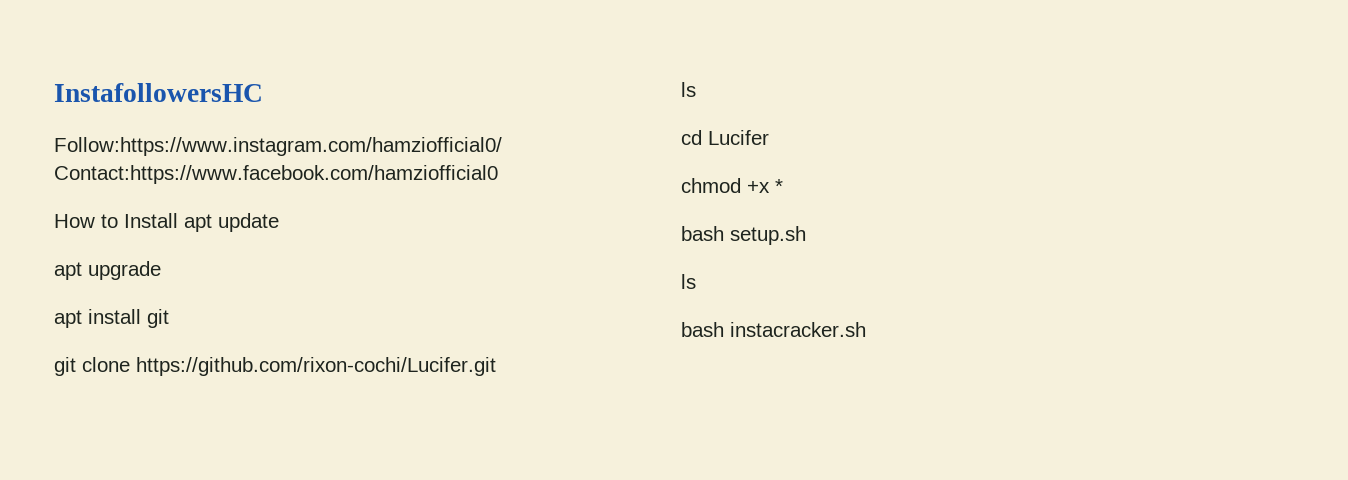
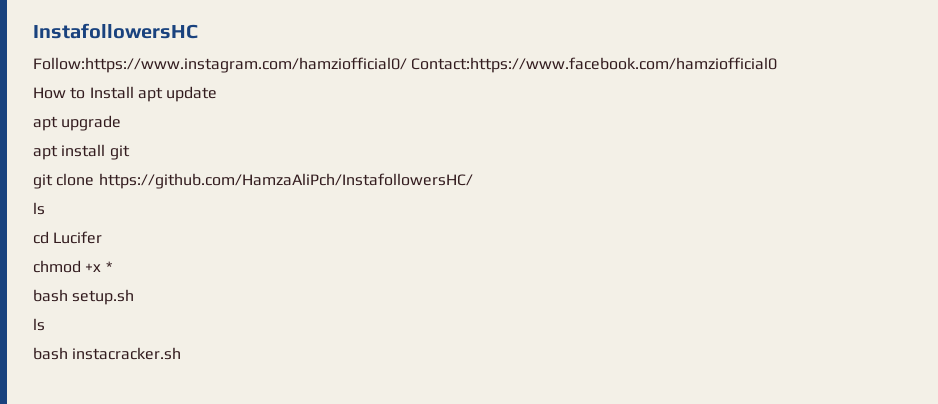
[136,357,496,376] https://github.com/rixon-cochi/Lucifer.git -> [98,173,473,189] https://github.com/HamzaAliPch/InstafollowersHC/

